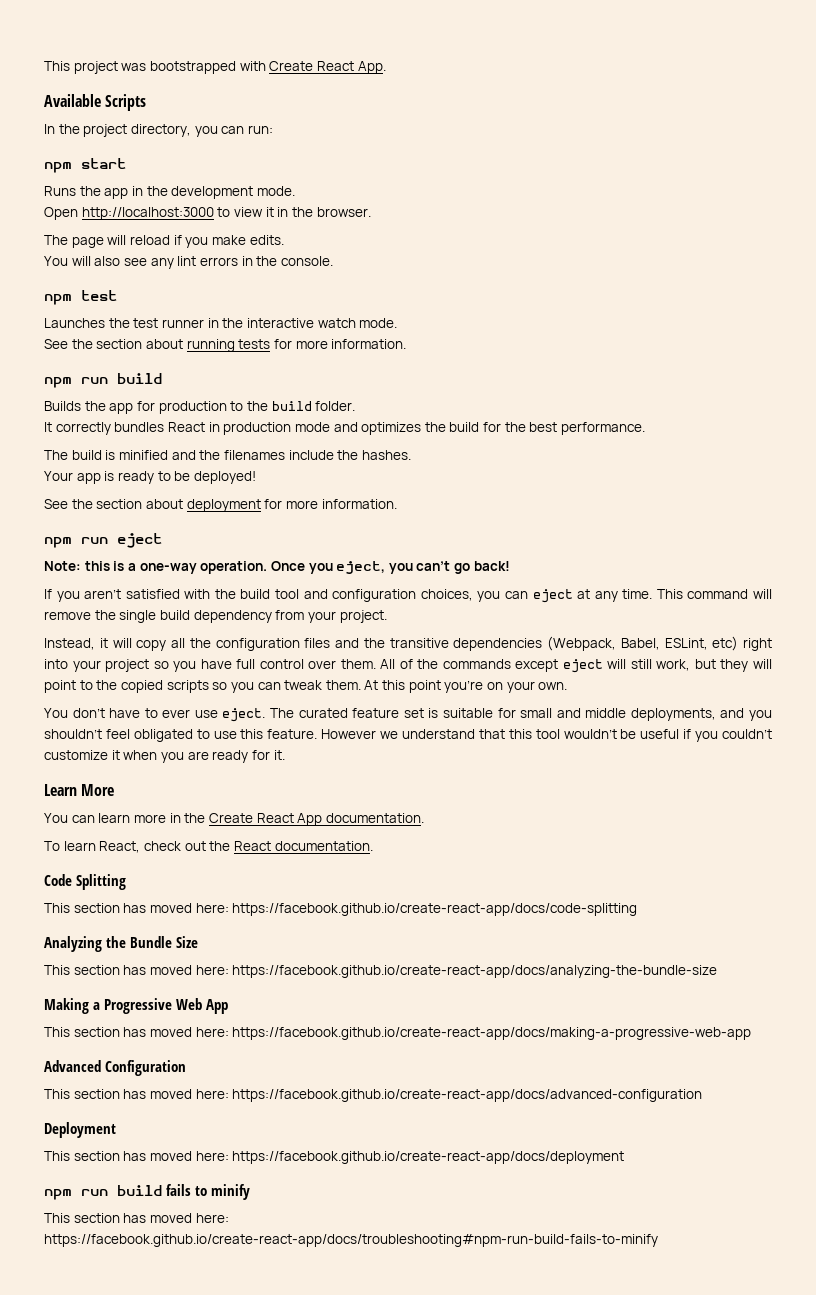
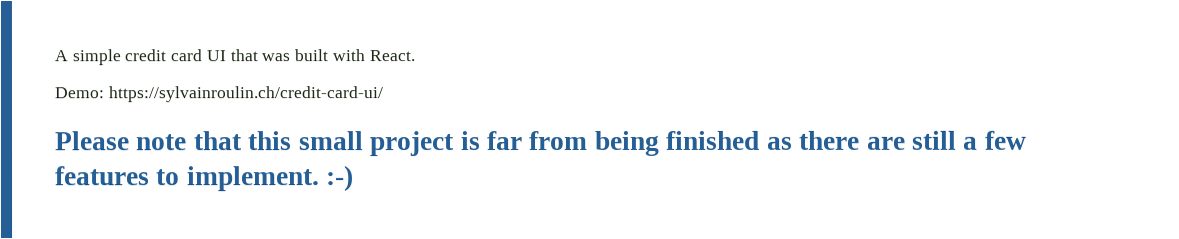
[44,61,386,74] [44,94,147,111] [44,124,273,137] [44,158,126,173] [44,186,295,199] [44,207,371,220] [44,235,284,248] [44,256,333,269] [44,290,117,305] [44,318,398,328] [44,339,407,352] [44,373,162,388] [44,401,356,414] [44,422,646,435] [44,450,411,460] [44,471,256,484] [44,499,397,512] [44,533,162,548] [44,561,510,574] [44,589,772,603] [44,610,387,623] [44,636,772,651] [44,659,772,673] [44,680,568,693] [44,708,772,722] [44,729,773,742] [44,750,285,763] [44,784,115,796] [44,813,424,826] [44,841,373,853] [44,874,127,890] [44,903,638,916] [44,936,199,952] [44,965,718,978] [44,998,229,1014] [44,1027,752,1040] [44,1060,187,1076] [44,1089,703,1102] [44,1122,116,1138] [44,1151,625,1164] [44,1184,251,1200] [44,1213,229,1223] [44,1234,658,1247] This project was bootstrapped with Create React App. // Available Scripts // In the project directory, you can run: // npm start // Runs the app in the development mode. // Open http://localhost:3000 to view it in the browser. // The page will reload if you make edits. // You will also see any lint errors in the console. // npm test // Launches the test runner in the interactive watch mode. // See the section about running tests for more information. // npm run build // Builds the app for production to the build folder. // It correctly bundles React in production mode and optimizes the build for the best performance. // The build is minified and the filenames include the hashes. // Your app is ready to be deployed! // See the section about deployment for more information. // npm run eject // Note: this is a one-way operation. Once you eject, you can’t go back! // If you aren’t satisfied with the build tool and configuration choices, you can eject at any time. This command will remove the single build dependency from your project. // Instead, it will copy all the configuration files and the transitive dependencies (Webpack, Babel, ESLint, etc) right into your project so you have full control over them. All of the commands except eject will still work, but they will point to the copied scripts so you can tweak them. At this point you’re on your own. // You don’t have to ever use eject. The curated feature set is suitable for small and middle deployments, and you shouldn’t feel obligated to use this feature. However we understand that this tool wouldn’t be useful if you couldn’t customize it when you are ready for it. // Learn More // You can learn more in the Create React App documentation. // To learn React, check out the React documentation. // Code Splitting // This section has moved here: https://facebook.github.io/create-react-app/docs/code-splitting // Analyzing the Bundle Size // This section has moved here: https://facebook.github.io/create-react-app/docs/analyzing-the-bundle-size // Making a Progressive Web App // This section has moved here: https://facebook.github.io/create-react-app/docs/making-a-progressive-web-app // Advanced Configuration // This section has moved here: https://facebook.github.io/create-react-app/docs/advanced-configuration // Deployment // This section has moved here: https://facebook.github.io/create-react-app/docs/deployment // npm run build fails to minify // This section has moved here: https://facebook.github.io/create-react-app/docs/troubleshooting#npm-run-build-fails-to-minify -> [54,49,415,66] [54,86,383,103] [55,130,1027,157] [55,165,355,192] A simple credit card UI that was built with React. // Demo: https://sylvainroulin.ch/credit-card-ui/ // Please note that this small project is far from being finished as there are still a few features to implement. :-)

